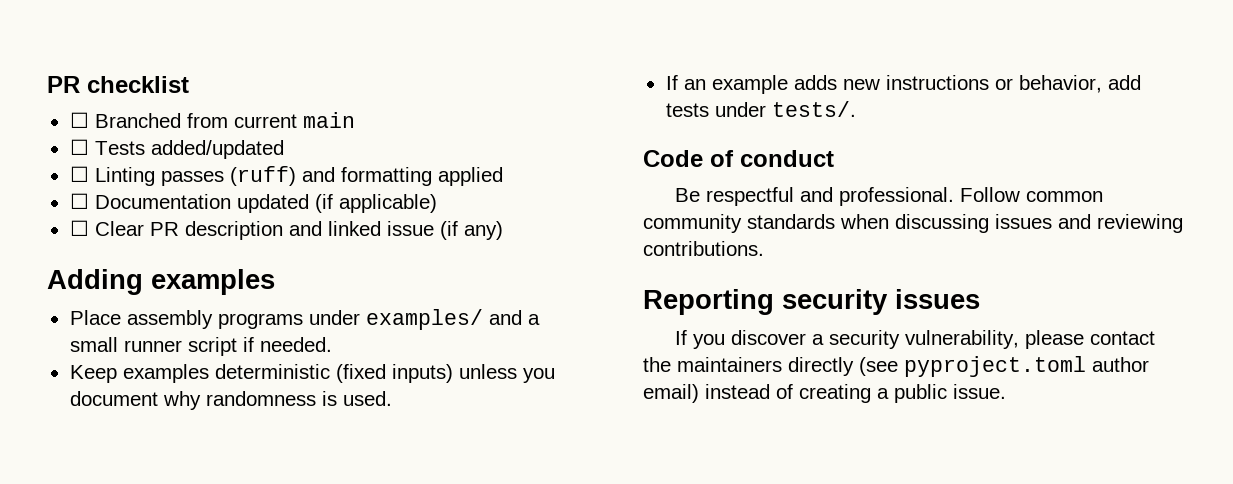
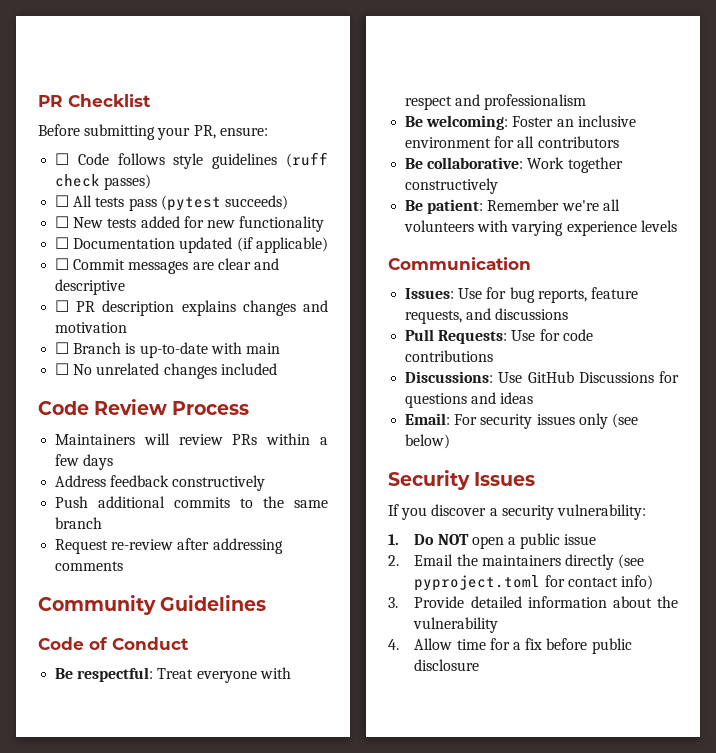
[47,76,189,93] [69,112,355,128] [69,139,284,159] [69,166,503,186] PR checklist // ☐ Branched from current main // ☐ Tests added/updated // ☐ Linting passes (ruff) and formatting applied -> [38,94,151,107] [38,124,268,140] [55,152,328,169] [55,174,152,190] [55,195,288,211] [55,216,325,232] PR Checklist // Before submitting your PR, ensure: // ☐ Code follows style guidelines (ruff check passes) // ☐ All tests pass (pytest succeeds) // ☐ New tests added for new functionality
[94,221,503,240] [47,269,275,295] [69,309,540,330] [69,337,332,356] [69,364,555,383] [69,391,392,410] [665,75,1141,94] [665,101,856,117] Clear PR description and linked issue (if any) // Adding examples // Place assembly programs under examples/ and a small runner script if needed. // Keep examples deterministic (fixed inputs) unless you document why randomness is used. // If an example adds new instructions or behavior, add tests under tests/. -> [73,258,279,274] [55,279,126,295] [55,300,328,316] [55,322,128,333] [55,342,280,358] [55,363,277,379] [38,399,250,415] [55,433,328,445] [55,454,114,470] [55,475,266,491] [55,496,328,508] [55,517,103,529] [55,538,283,554] [55,561,124,571] [38,595,267,615] Commit messages are clear and descriptive // ☐ PR description explains changes and motivation // ☐ Branch is up-to-date with main // ☐ No unrelated changes included // Code Review Process // Maintainers will review PRs within a few days // Address feedback constructively // Push additional commits to the same branch // Request re-review after addressing comments // Community Guidelines
[740,150,834,167] [674,187,1103,206] [643,214,1183,233] [643,241,764,256] [643,289,980,315] conduct // Be respectful and professional. Follow common community standards when discussing issues and reviewing contributions. // Reporting security issues -> [112,637,189,650] [55,667,291,683] [405,94,587,110] [405,115,636,130] [405,136,619,148] [405,157,623,173] [405,178,499,194] [405,199,620,214] [404,220,677,236] [388,257,531,270] [405,287,638,303] [405,308,569,324] [405,329,593,344] [405,350,494,362] [405,371,679,383] [405,392,534,408] [405,413,638,429] [405,434,451,449] [388,470,536,490] Conduct // Be respectful: Treat everyone with respect and professionalism // Be welcoming: Foster an inclusive environment for all contributors // Be collaborative: Work together constructively // Be patient: Remember we're all volunteers with varying experience levels // Communication // Issues: Use for bug reports, feature requests, and discussions // Pull Requests: Use for code contributions // Discussions: Use GitHub Discussions for questions and ideas // Email: For security issues only (see below) // Security Issues
[904,330,1155,349] vulnerability, please contact -> [556,504,646,520] [388,533,597,549] [388,554,454,566] vulnerability: // 1. Do NOT open a public issue // 2. Email
[1092,357,1149,372] [643,384,1006,403] author email) instead of creating a public issue. -> [544,575,653,590] [388,596,678,608] [413,617,499,633] [388,638,632,654] [414,659,480,671] for contact info) // 3. Provide detailed information about the vulnerability // 4. Allow time for a fix before public disclosure

